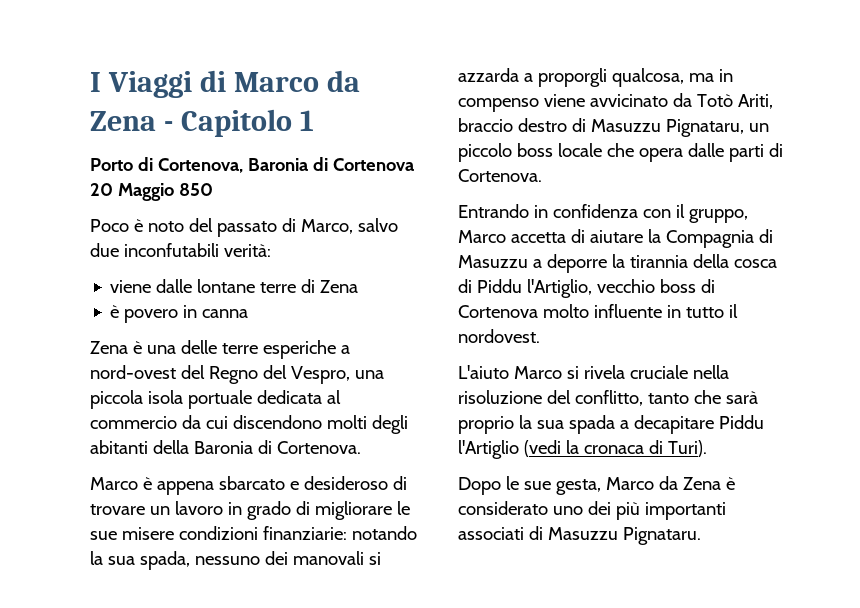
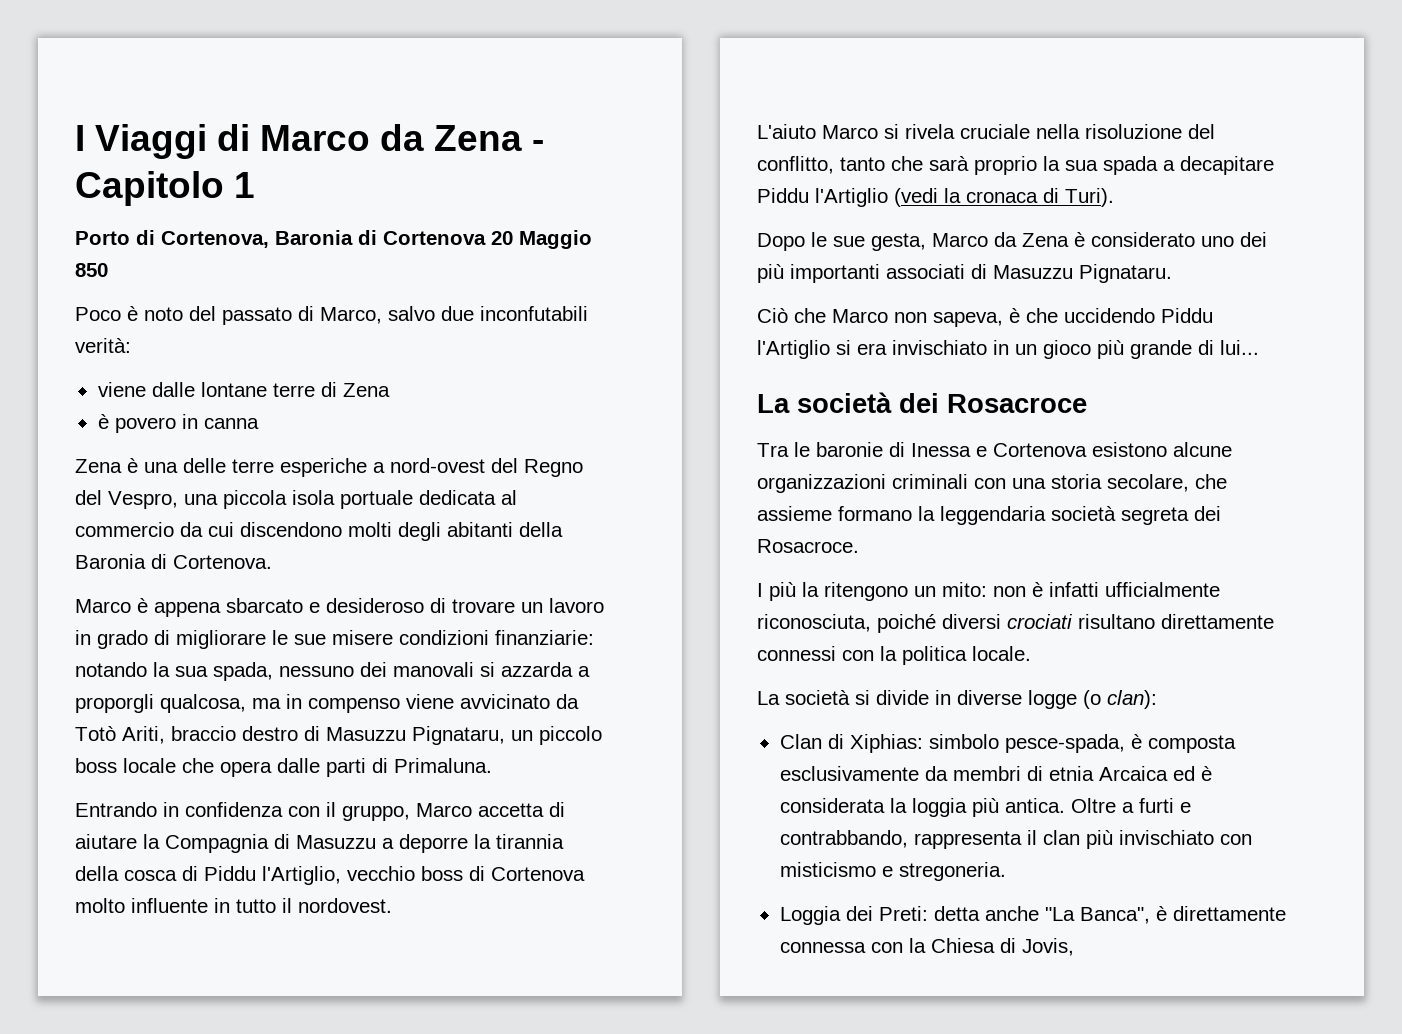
[458,169,542,182] Cortenova. -> [394,758,492,773] Primaluna.
(701, 536) none -> [757,308,1213,327] [757,340,1259,359] [757,392,1087,413] [757,442,1232,457] [757,474,1227,493] [757,506,1221,525] [757,539,859,553] [757,582,1220,601] [757,614,1274,633] [757,646,1031,665] [757,690,1157,709] [779,734,1236,753] [779,766,1212,781] [779,798,1191,817] [779,830,1252,849] [779,862,1006,881] [779,906,1286,925] [779,938,1074,956] // Ciò che Marco non sapeva, è che uccidendo Piddu l'Artiglio si era invischiato in un gioco più grande di lui... // La società dei Rosacroce // Tra le baronie di Inessa e Cortenova esistono alcune organizzazioni criminali con una storia secolare, che assieme formano la leggendaria società segreta dei Rosacroce. // I più la ritengono un mito: non è infatti ufficialmente riconosciuta, poiché diversi crociati risultano direttamente connessi con la politica locale. // La società si divide in diverse logge (o clan): // Clan di Xiphias: simbolo pesce-spada, è composta esclusivamente da membri di etnia Arcaica ed è considerata la loggia più antica. Oltre a furti e contrabbando, rappresenta il clan più invischiato con misticismo e stregoneria. // Loggia dei Preti: detta anche "La Banca", è direttamente connessa con la Chiesa di Jovis,

